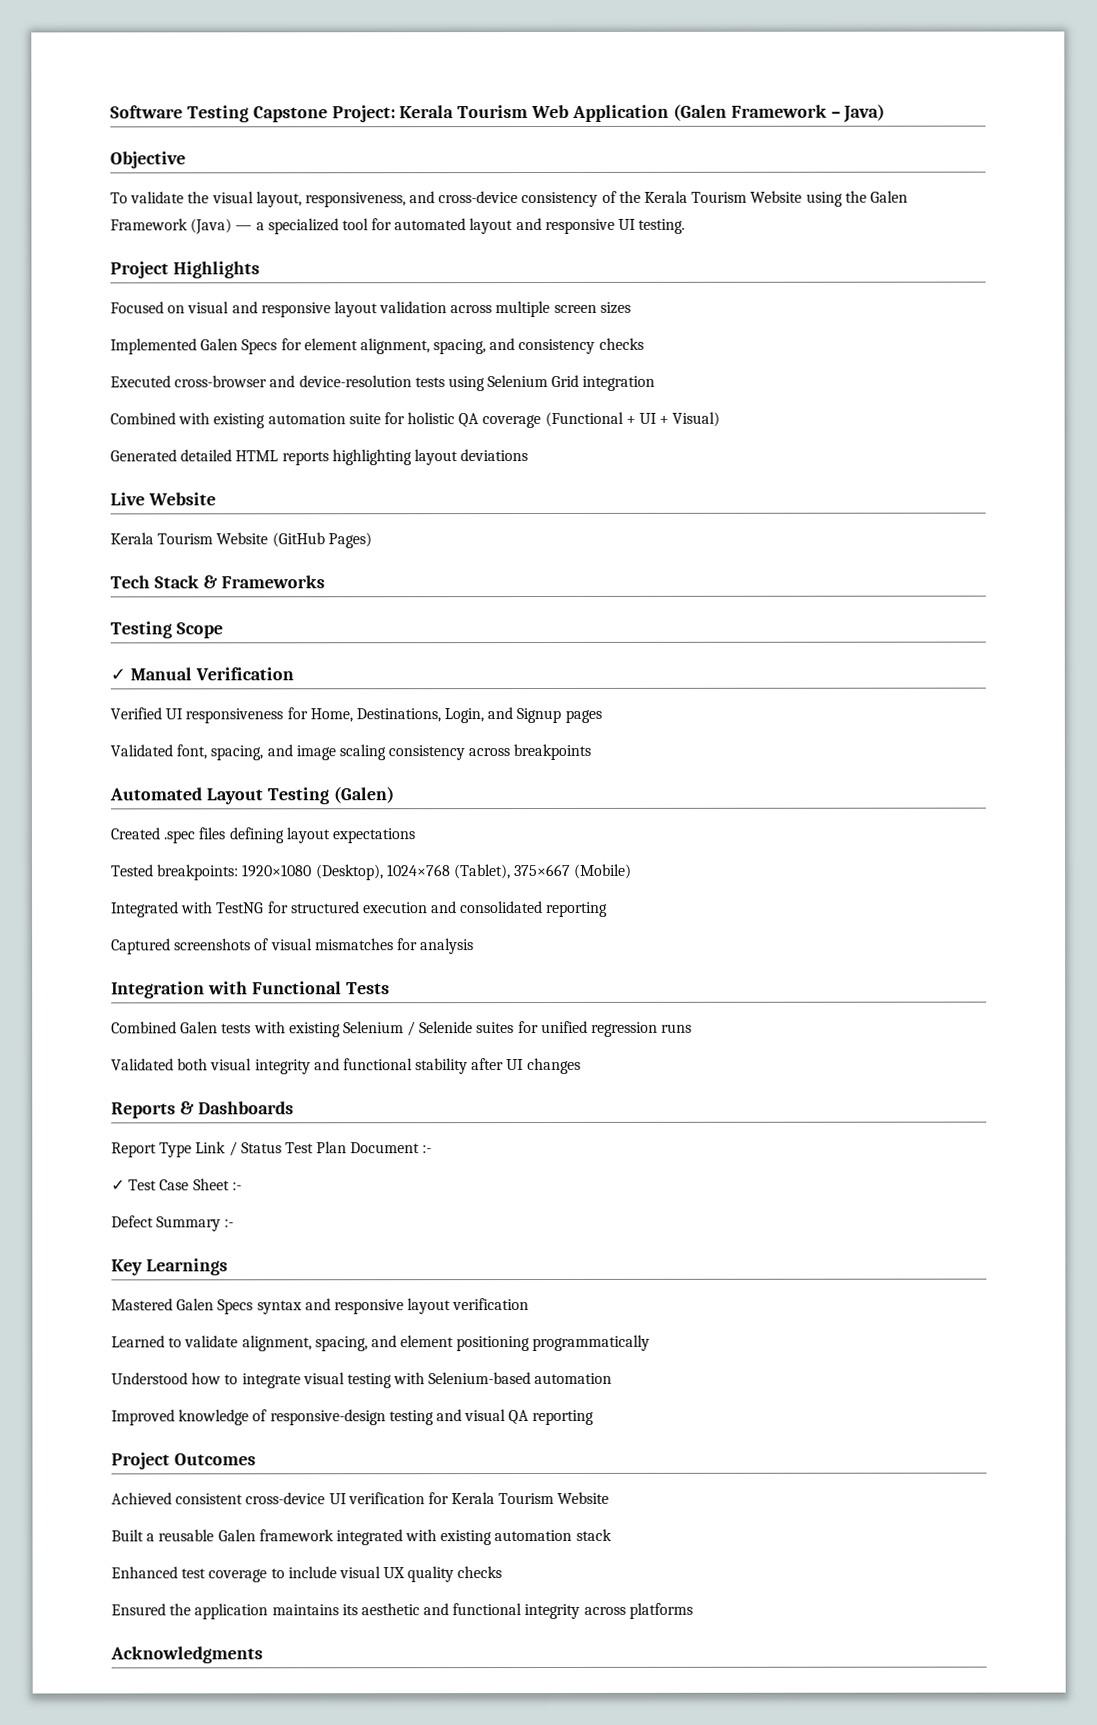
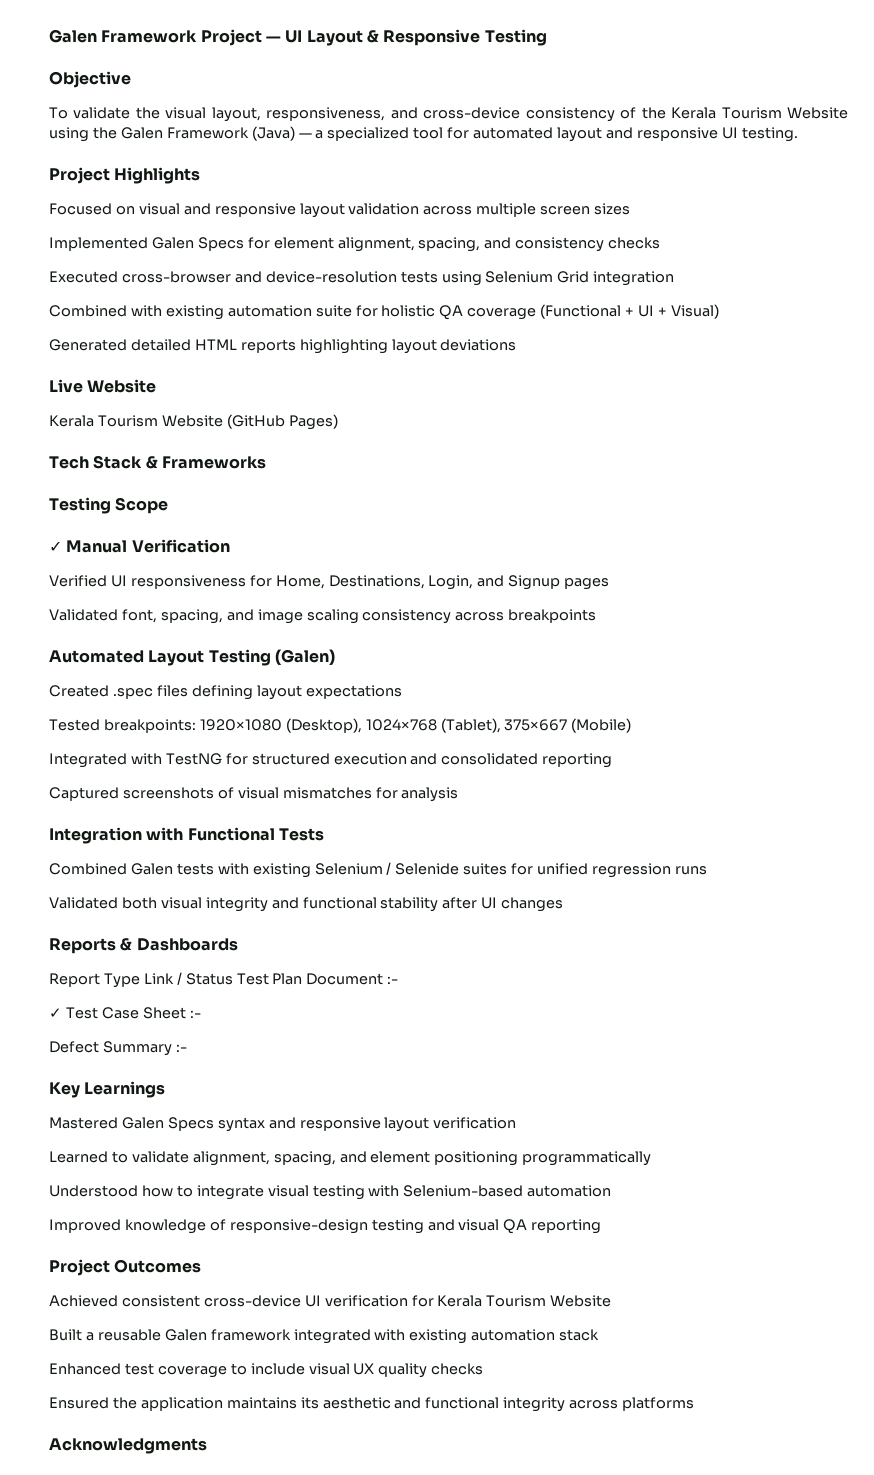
[110,103,886,123] Software Testing Capstone Project: Kerala Tourism Web Application (Galen Framework – Java) -> [49,29,547,46] Galen Framework Project — UI Layout & Responsive Testing

